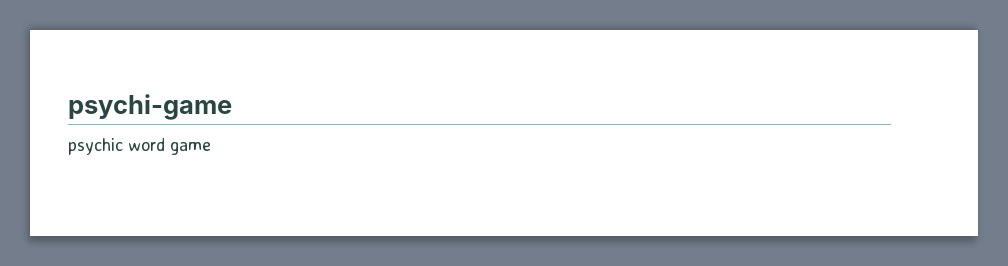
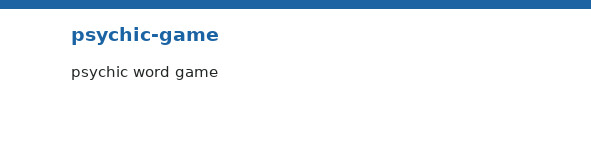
[68,94,232,120] psychi-game -> [71,27,219,45] psychic-game

